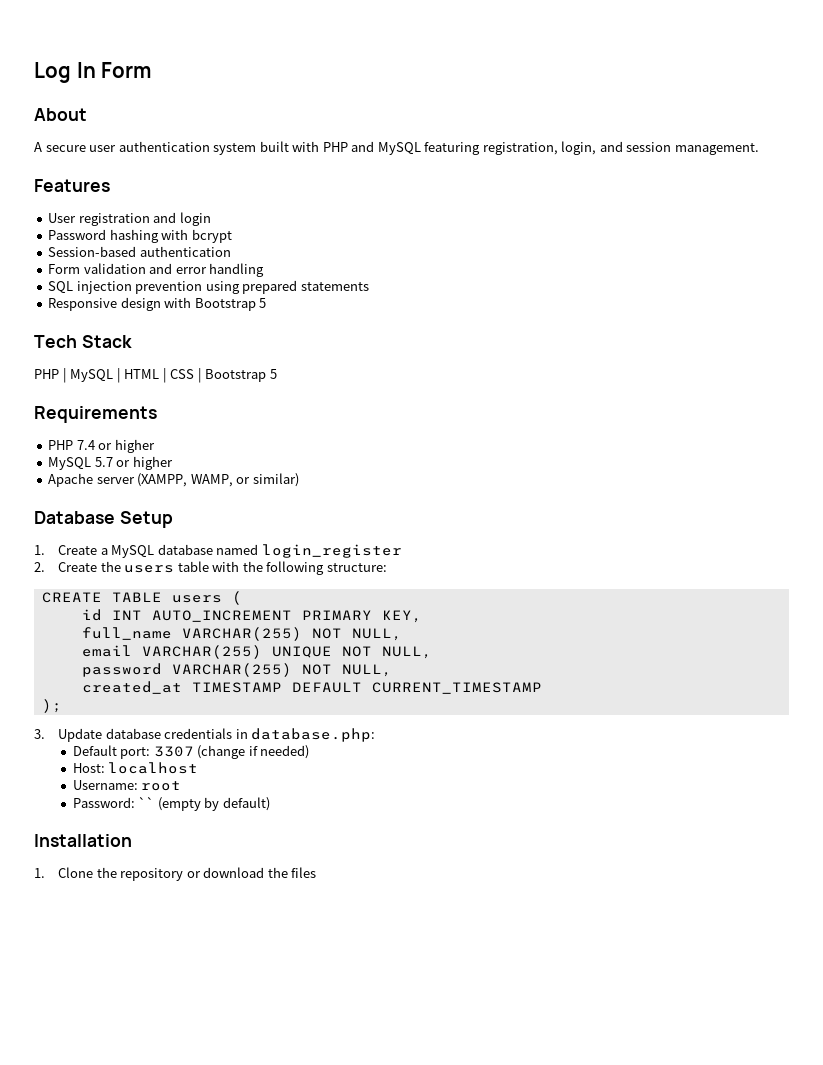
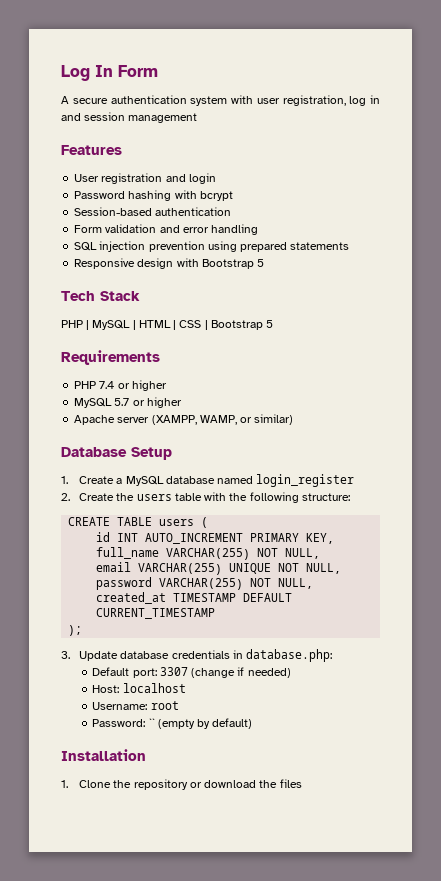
[34,108,87,121] // About -> (158, 71) none
[89,145,117,152] user -> (108, 101) none
[259,141,597,155] built with PHP and MySQL featuring registration, login, -> [231,95,380,106] with user registration, log in
[674,143,759,155] management. -> [128,113,198,123] management

